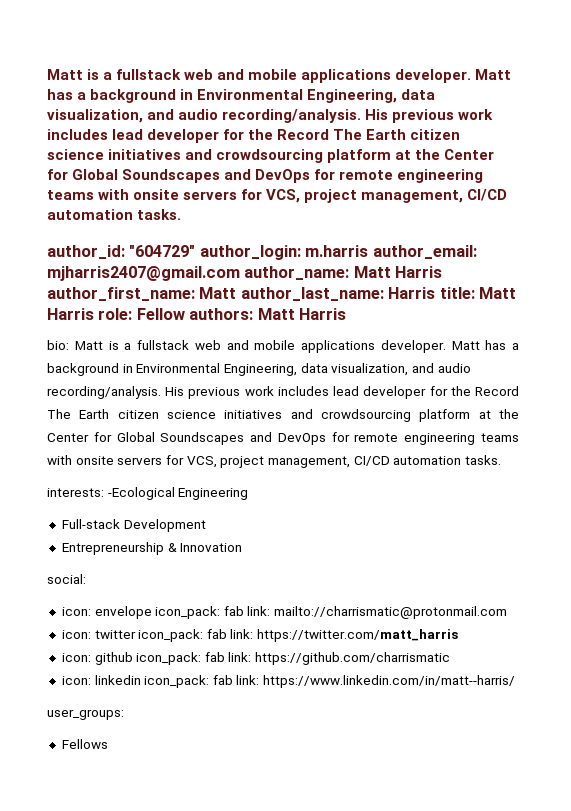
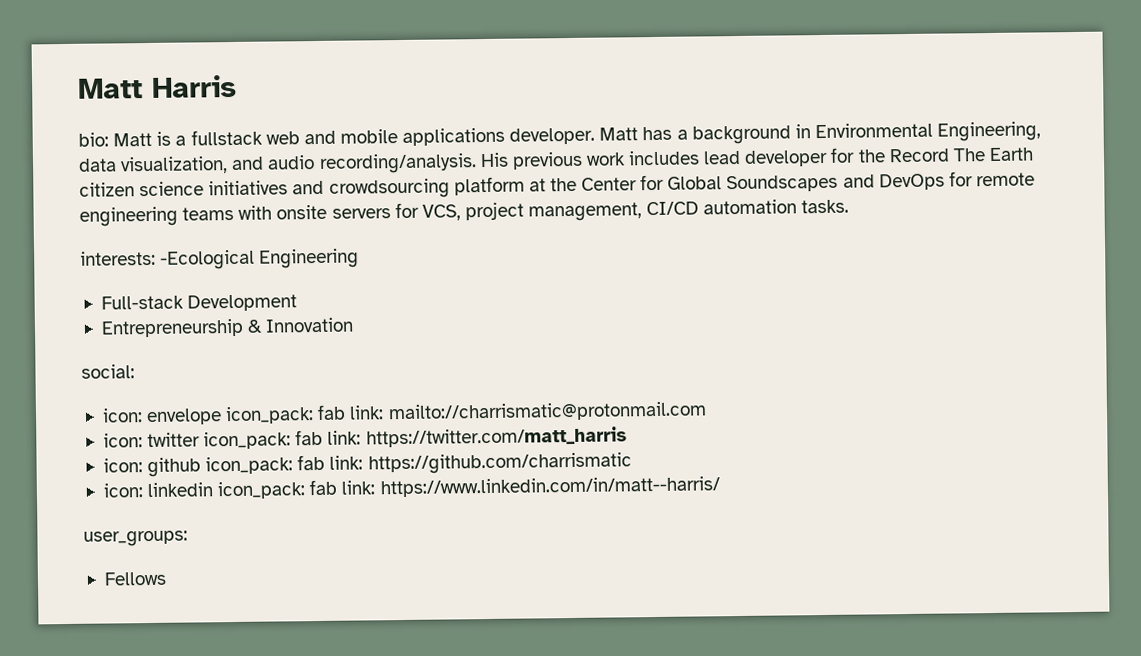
[47,69,512,83] [47,89,436,103] [47,109,494,123] [47,129,461,143] [47,149,495,163] [47,169,484,183] [47,189,508,203] [47,209,182,220] [47,245,477,260] [47,266,443,281] [47,287,517,301] [47,308,295,320] Matt is a fullstack web and mobile applications developer. Matt has a background in Environmental Engineering, data visualization, and audio recording/analysis. His previous work includes lead developer for the Record The Earth citizen science initiatives and crowdsourcing platform at the Center for Global Soundscapes and DevOps for remote engineering teams with onsite servers for VCS, project management, CI/CD automation tasks. // author_id: "604729" author_login: m.harris author_email: mjharris2407@gmail.com author_name: Matt Harris author_first_name: Matt author_last_name: Harris title: Matt Harris role: Fellow authors: Matt -> [78,78,143,99] Matt

